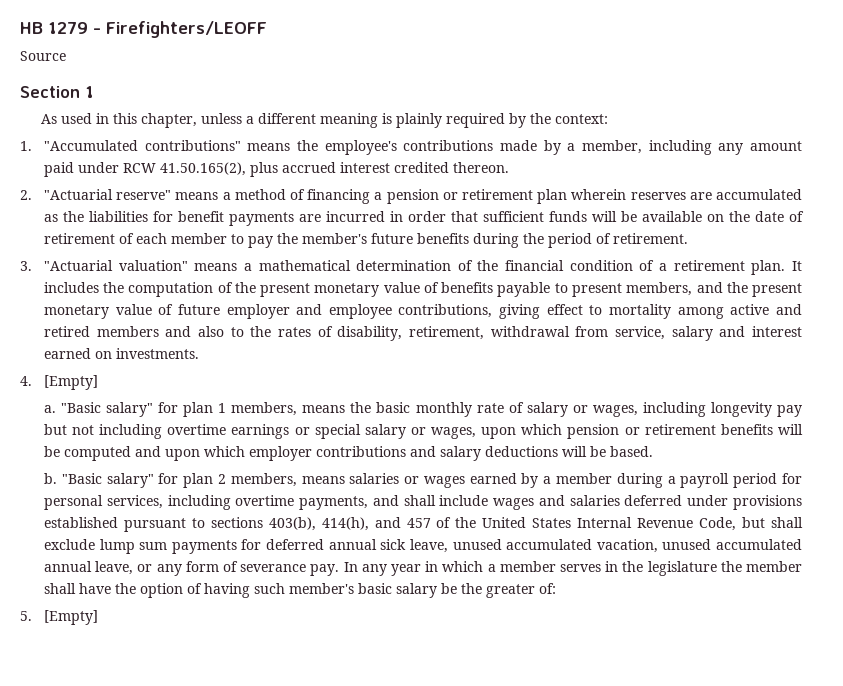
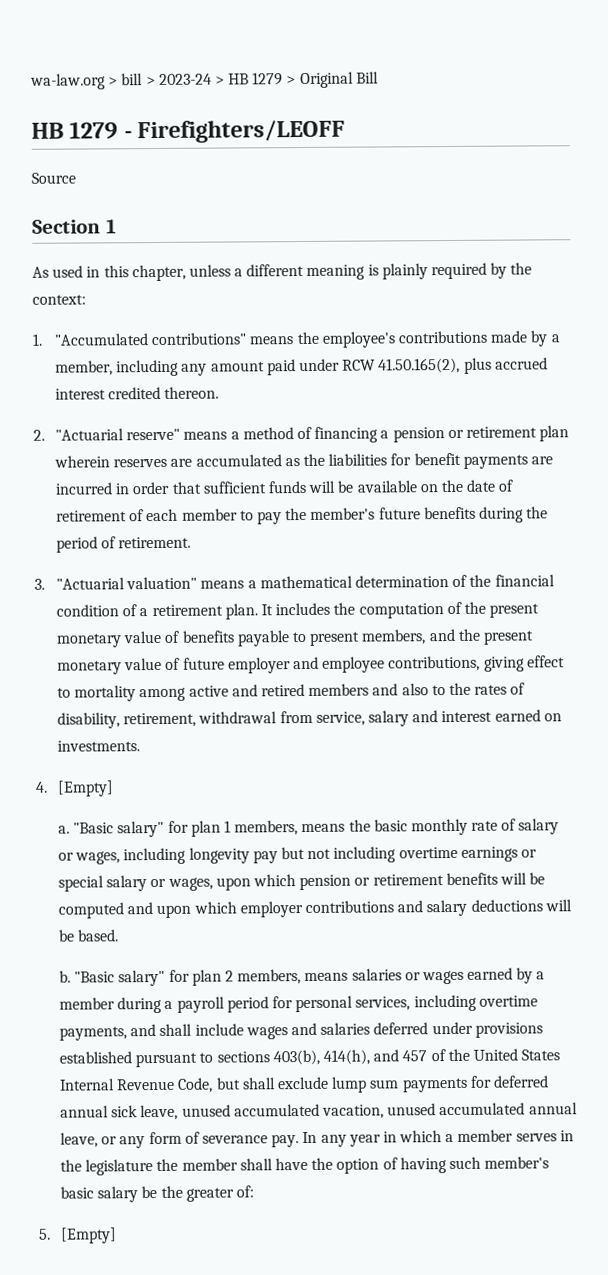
(20, 28) none -> [30,71,379,90] wa-law.org > bill > 2023-24 > HB 1279 > Original Bill //

